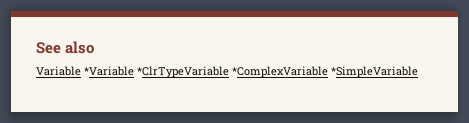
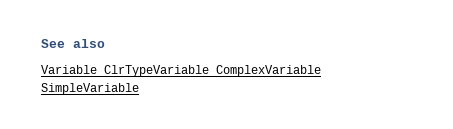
[84,66,418,78] *Variable *ClrTypeVariable *ComplexVariable *SimpleVariable -> [104,65,321,77] [41,83,139,95] ClrTypeVariable ComplexVariable SimpleVariable

